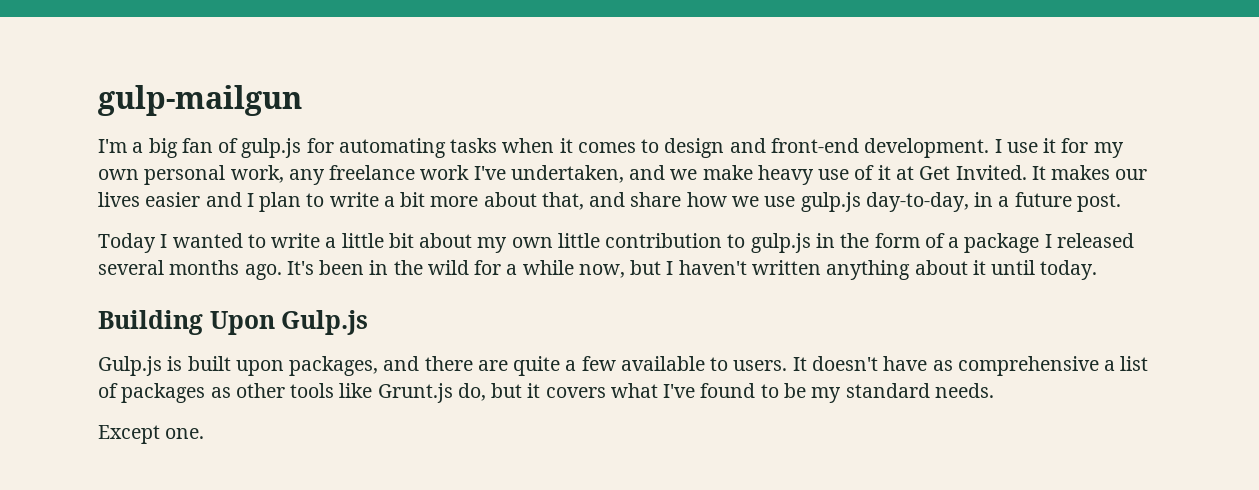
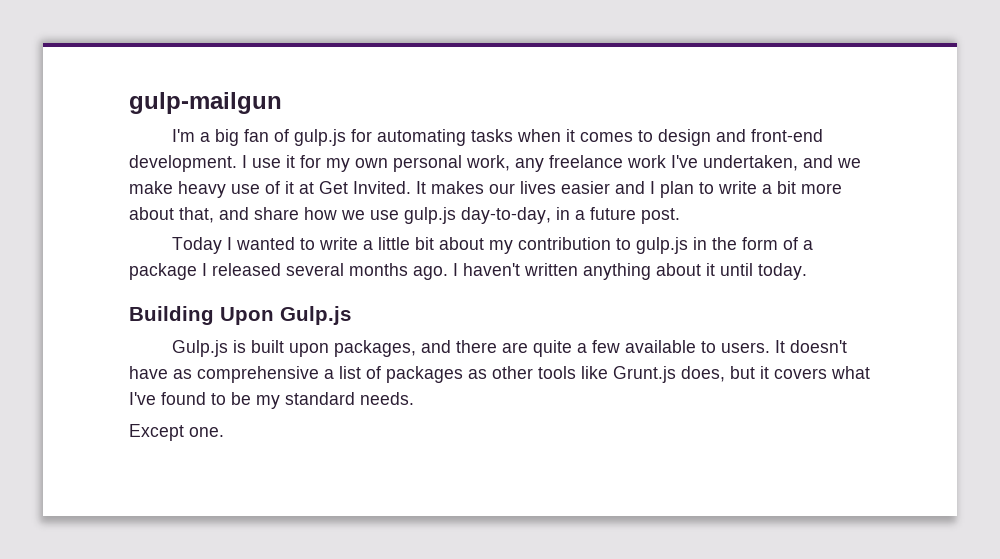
[511,233,600,248] own little -> (514, 247) none
[286,260,662,278] It's been in the wild for a while now, but -> (448, 273) none
[457,383,486,401] do, -> [681,366,725,382] does,

